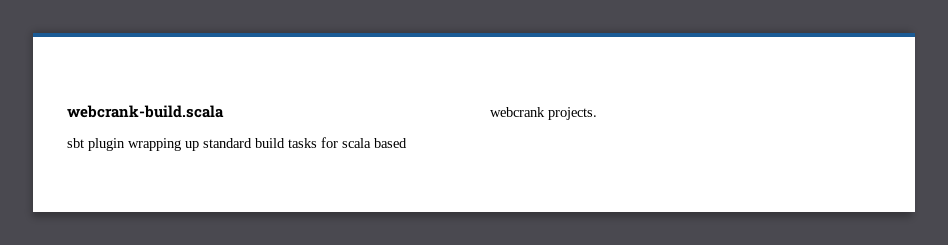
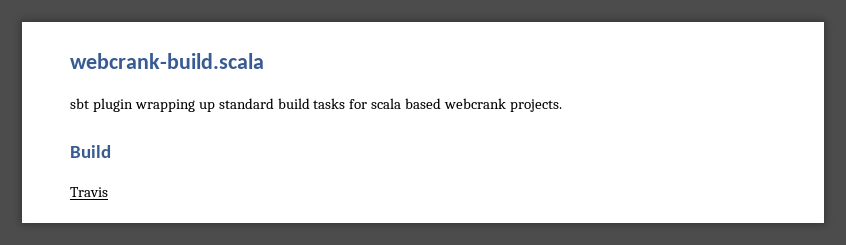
(597, 113) none -> [70,145,111,158] [70,187,108,197] // Build // Travis

